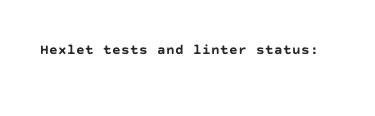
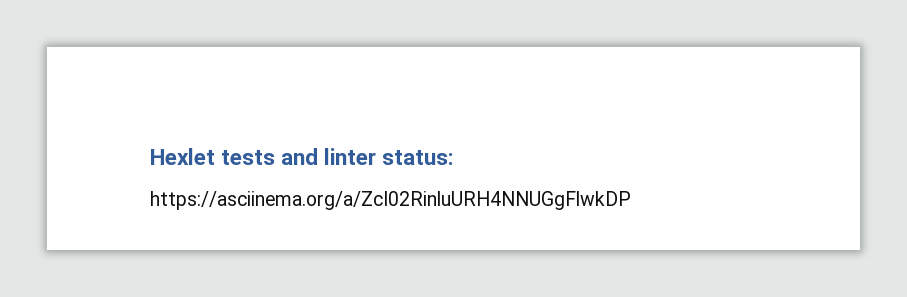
(319, 50) none -> [150,191,631,210] // https://asciinema.org/a/ZcI02RinluURH4NNUGgFlwkDP

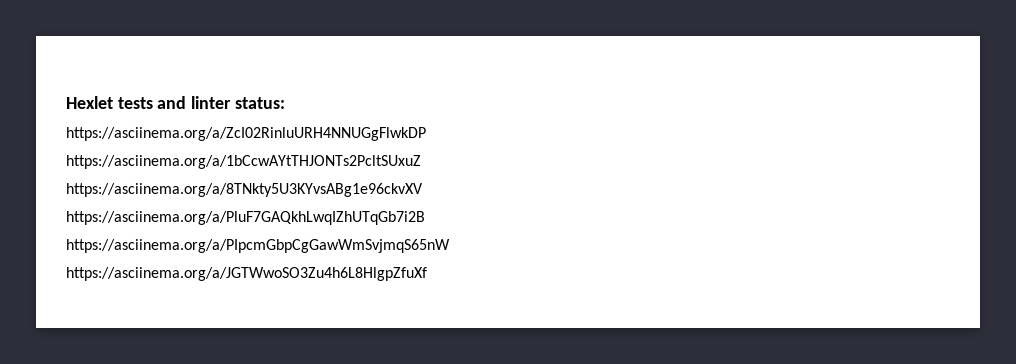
(631, 200) none -> [66,155,421,169] [66,183,423,197] [66,211,425,225] [66,239,450,253] [66,267,427,281] // https://asciinema.org/a/1bCcwAYtTHJONTs2PcltSUxuZ // https://asciinema.org/a/8TNkty5U3KYvsABg1e96ckvXV // https://asciinema.org/a/PluF7GAQkhLwqIZhUTqGb7i2B // https://asciinema.org/a/PIpcmGbpCgGawWmSvjmqS65nW // https://asciinema.org/a/JGTWwoSO3Zu4h6L8HlgpZfuXf

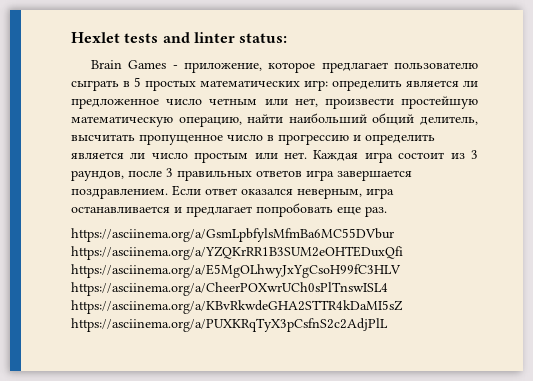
[66,127,426,141] [66,155,421,169] [66,183,423,197] [66,211,425,225] [66,239,450,253] [66,267,427,281] https://asciinema.org/a/ZcI02RinluURH4NNUGgFlwkDP // https://asciinema.org/a/1bCcwAYtTHJONTs2PcltSUxuZ // https://asciinema.org/a/8TNkty5U3KYvsABg1e96ckvXV // https://asciinema.org/a/PluF7GAQkhLwqIZhUTqGb7i2B // https://asciinema.org/a/PIpcmGbpCgGawWmSvjmqS65nW // https://asciinema.org/a/JGTWwoSO3Zu4h6L8HlgpZfuXf -> [90,60,478,73] [71,77,478,91] [71,96,478,109] [71,113,478,127] [71,134,435,145] [71,150,478,163] [71,168,412,181] [71,185,394,199] [71,203,387,217] [71,228,394,242] [71,246,403,260] [71,264,401,278] [71,282,388,296] [71,300,403,314] [71,318,388,332] Brain Games - приложение, которое предлагает пользователю сыграть в 5 простых математических игр: определить является ли предложенное число четным или нет, произвести простейшую математическую операцию, найти наибольший общий делитель, высчитать пропущенное число в прогрессию и определить является ли число простым или нет. Каждая игра состоит из 3 раундов, после 3 правильных ответов игра завершается поздравлением. Если ответ оказался неверным, игра останавливается и предлагает попробовать еще раз. // https://asciinema.org/a/GsmLpbfylsMfmBa6MC55DVbur https://asciinema.org/a/YZQKrRR1B3SUM2eOHTEDuxQfi https://asciinema.org/a/E5MgOLhwyJxYgCsoH99fC3HLV https://asciinema.org/a/CheerPOXwrUCh0sPlTnswISL4 https://asciinema.org/a/KBvRkwdeGHA2STTR4kDaMI5sZ https://asciinema.org/a/PUXKRqTyX3pCsfnS2c2AdjPlL

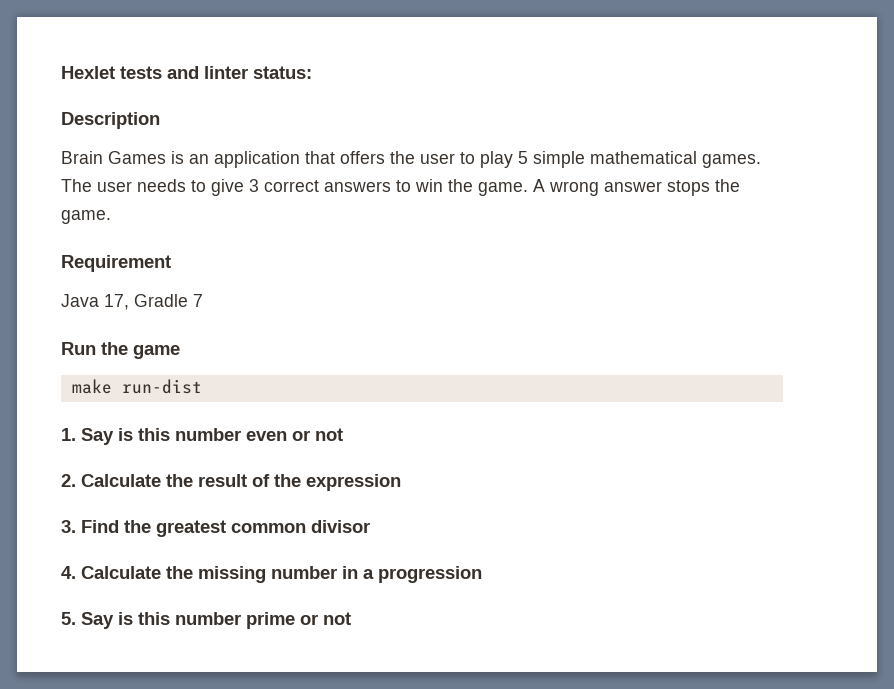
(288, 38) none -> [61,112,160,129] // Description
[172,62,478,73] [71,77,478,91] [71,96,478,109] [71,113,478,127] [71,134,435,145] [71,150,478,163] [71,168,412,181] [71,185,394,199] [71,203,387,217] [71,228,394,242] [71,246,403,260] [71,264,401,278] [71,282,388,296] [71,300,403,314] [71,318,388,332] - приложение, которое предлагает пользователю сыграть в 5 простых математических игр: определить является ли предложенное число четным или нет, произвести простейшую математическую операцию, найти наибольший общий делитель, высчитать пропущенное число в прогрессию и определить является ли число простым или нет. Каждая игра состоит из 3 раундов, после 3 правильных ответов игра завершается поздравлением. Если ответ оказался неверным, игра останавливается и предлагает попробовать еще раз. // https://asciinema.org/a/GsmLpbfylsMfmBa6MC55DVbur https://asciinema.org/a/YZQKrRR1B3SUM2eOHTEDuxQfi https://asciinema.org/a/E5MgOLhwyJxYgCsoH99fC3HLV https://asciinema.org/a/CheerPOXwrUCh0sPlTnswISL4 https://asciinema.org/a/KBvRkwdeGHA2STTR4kDaMI5sZ https://asciinema.org/a/PUXKRqTyX3pCsfnS2c2AdjPlL -> [171,151,761,168] [61,179,740,196] [61,210,111,224] [61,255,171,272] [61,294,203,310] [61,342,180,359] [71,379,202,394] [61,428,343,445] [61,474,401,491] [61,520,370,537] [61,566,482,583] [61,612,351,629] is an application that offers the user to play 5 simple mathematical games. The user needs to give 3 correct answers to win the game. A wrong answer stops the game. // Requirement // Java 17, Gradle 7 // Run the game // make run-dist // 1. Say is this number even or not // 2. Calculate the result of the expression // 3. Find the greatest common divisor // 4. Calculate the missing number in a progression // 5. Say is this number prime or not

